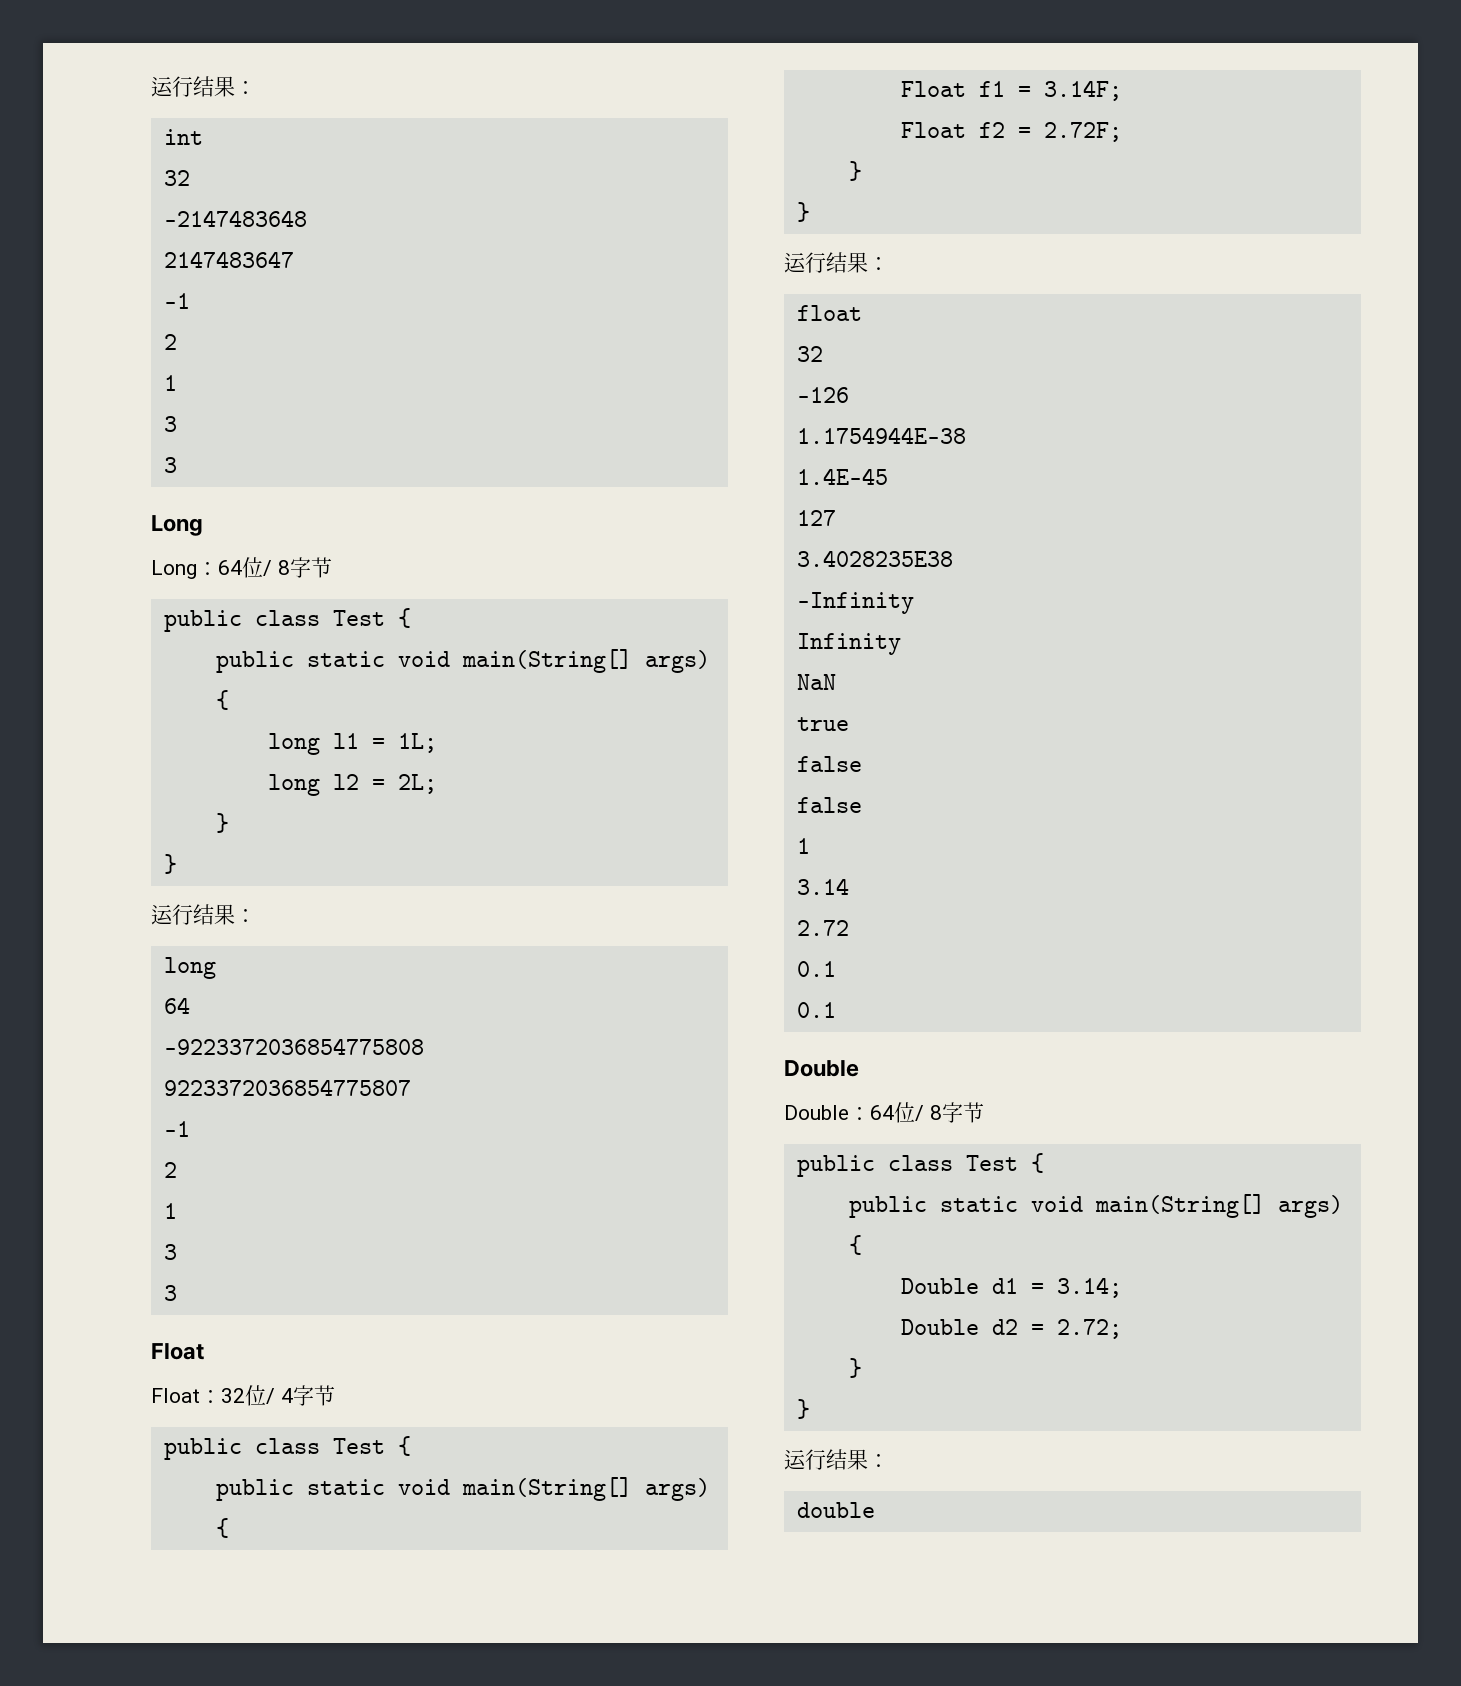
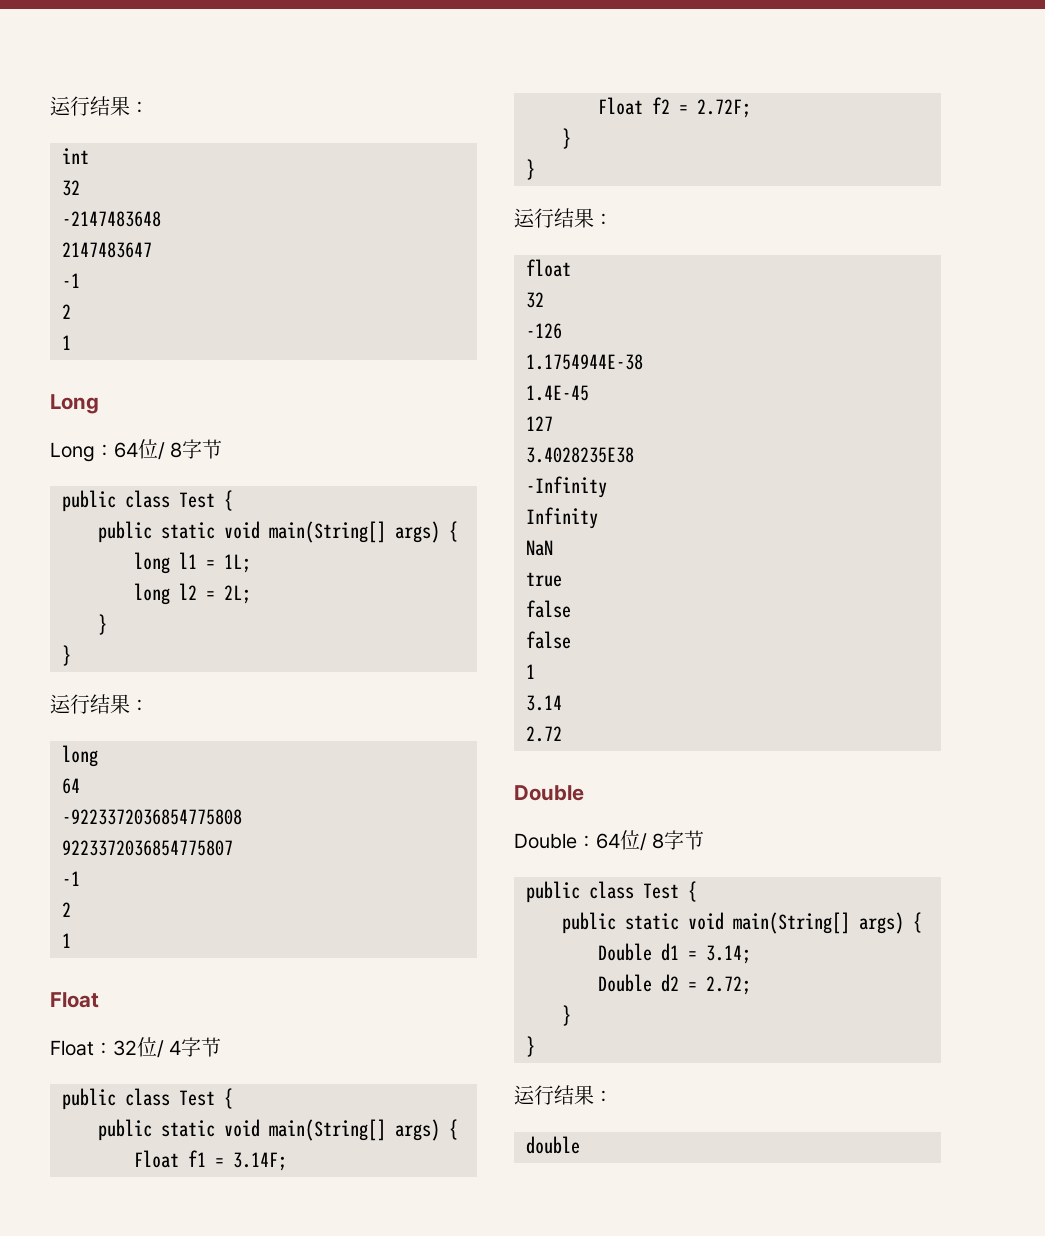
[163,416,177,432] [163,457,177,473] // 3 // 3 -> (71, 342) none
[163,1244,177,1260] [163,1285,177,1301] // 3 // 3 -> (71, 940) none
[796,961,836,977] [796,1002,836,1018] // 0.1 // 0.1 -> (562, 734) none

